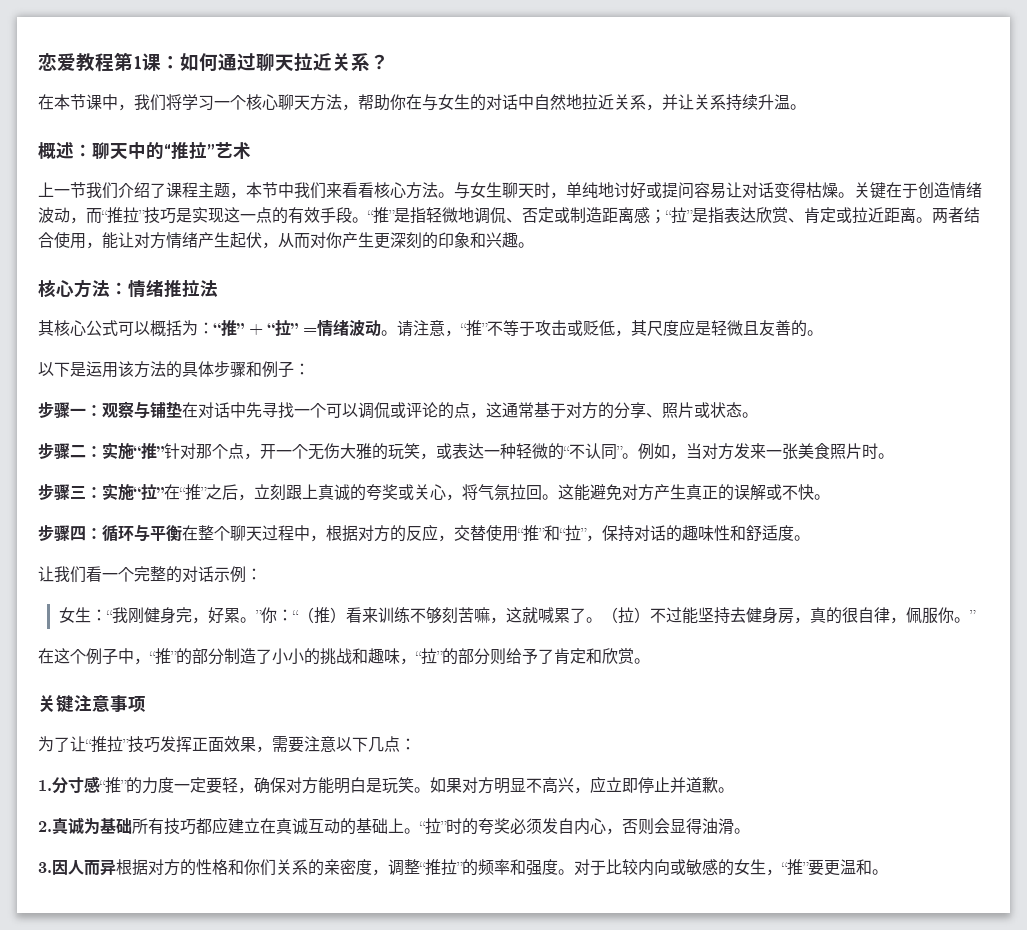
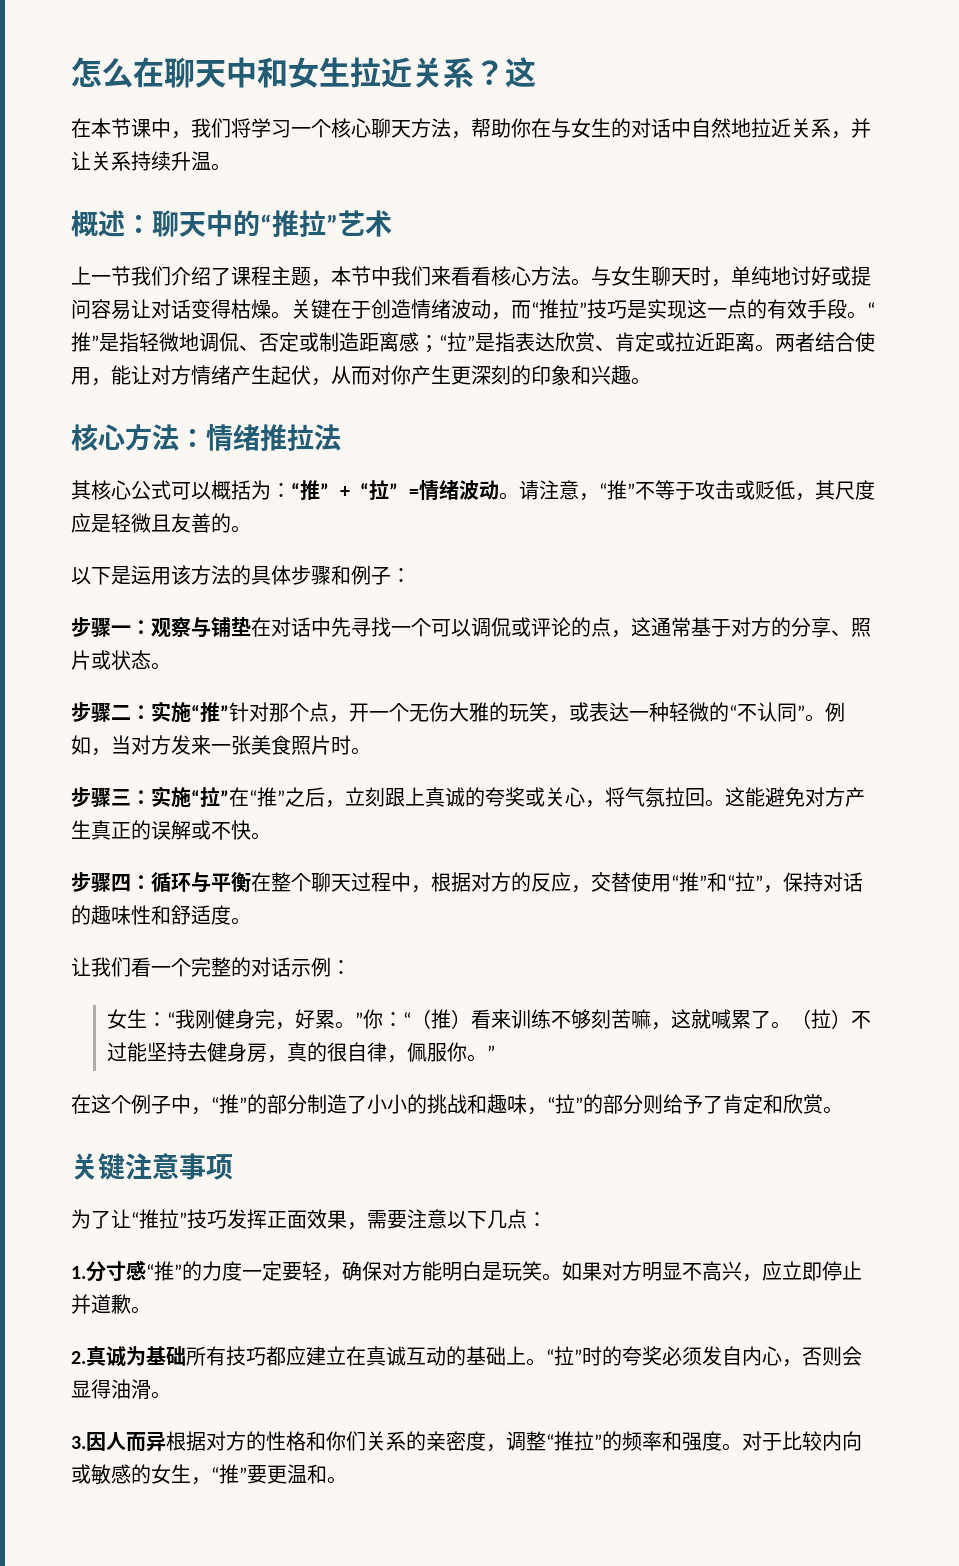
[38,52,294,72] 恋爱教程第1课：如何通过聊天 -> [71,57,350,88] 怎么在聊天中和女生
(389, 62) none -> [505,57,536,88] 这

